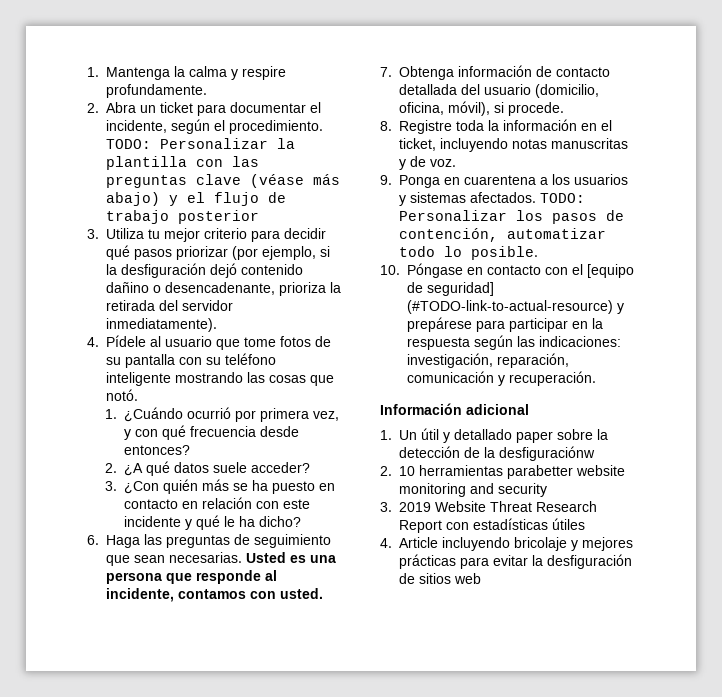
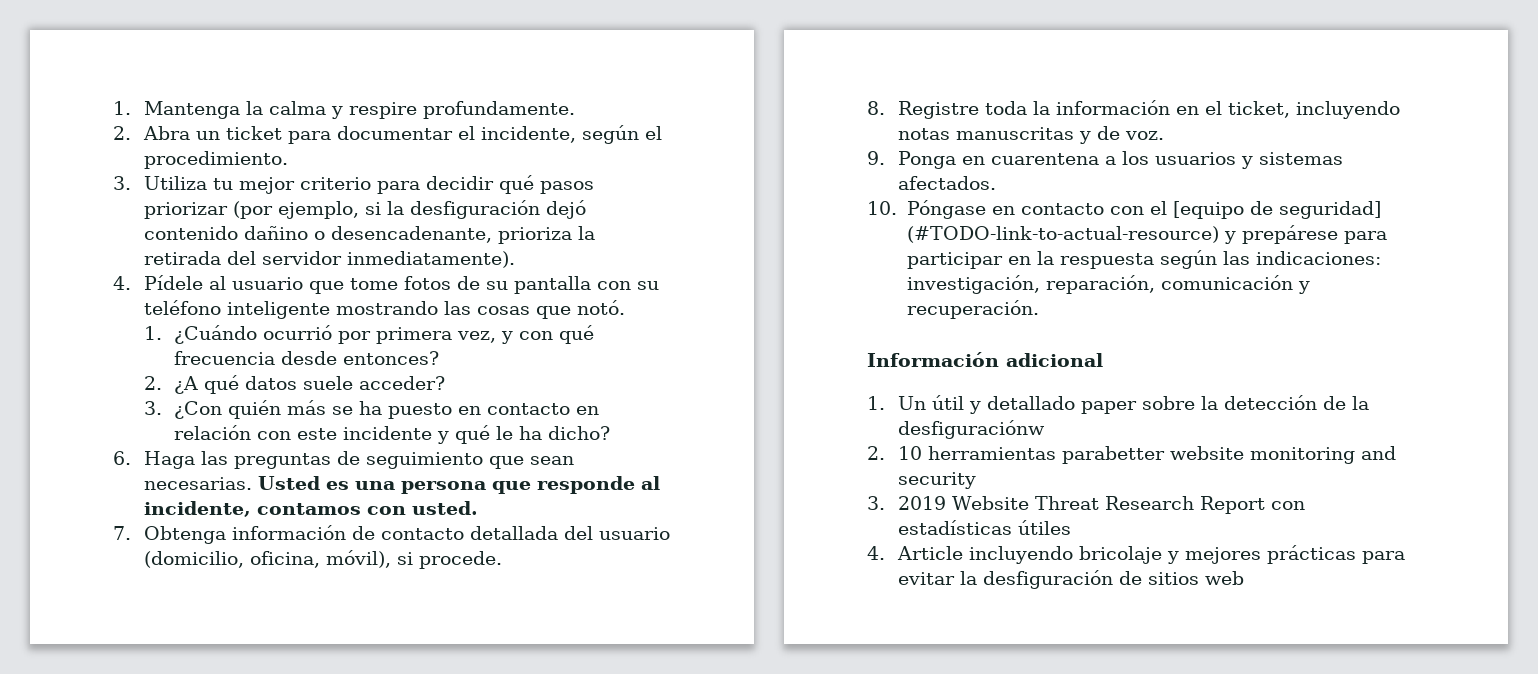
[106,138,295,149] [106,156,259,170] [106,174,340,188] [106,192,286,206] [106,210,259,224] TODO: Personalizar la plantilla con las preguntas clave (véase más abajo) y el flujo de trabajo posterior -> (288, 160) none
[540,193,585,203] [399,210,624,224] [399,228,606,242] [399,246,538,260] TODO: Personalizar los pasos de contención, automatizar todo lo posible. -> (996, 183) none

